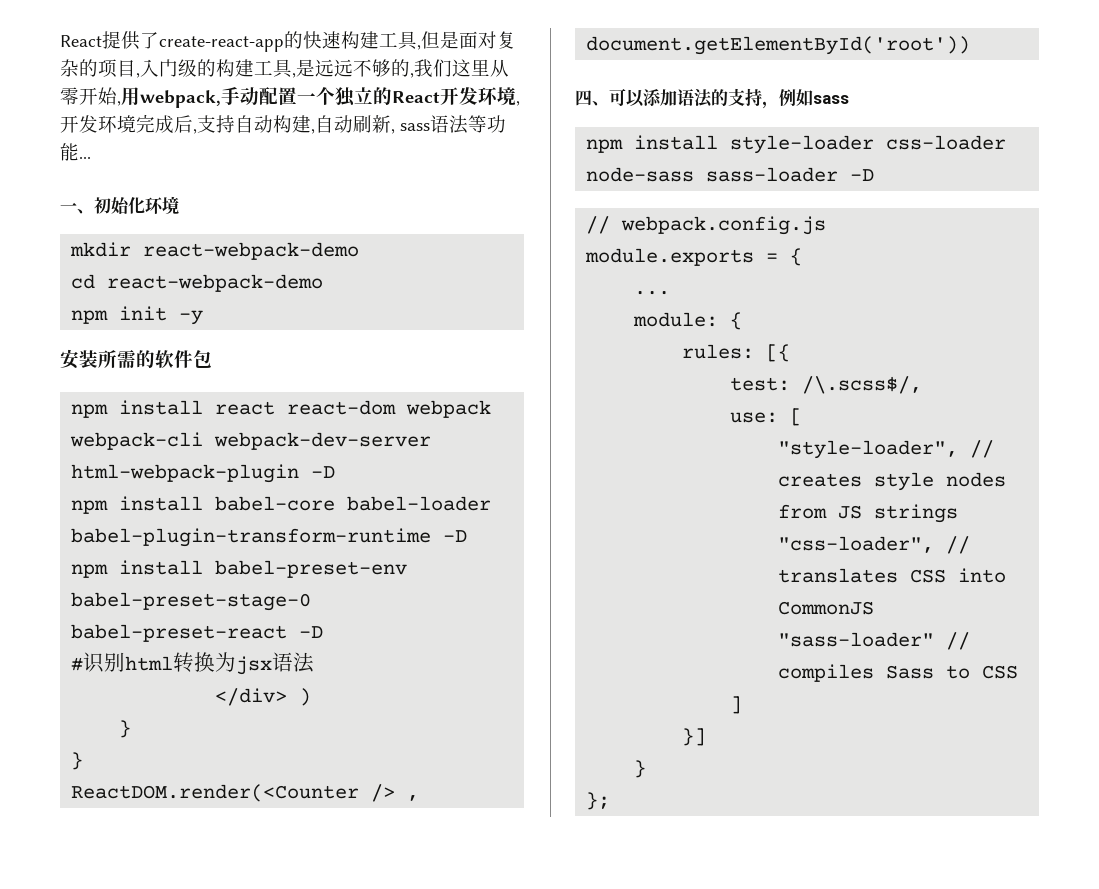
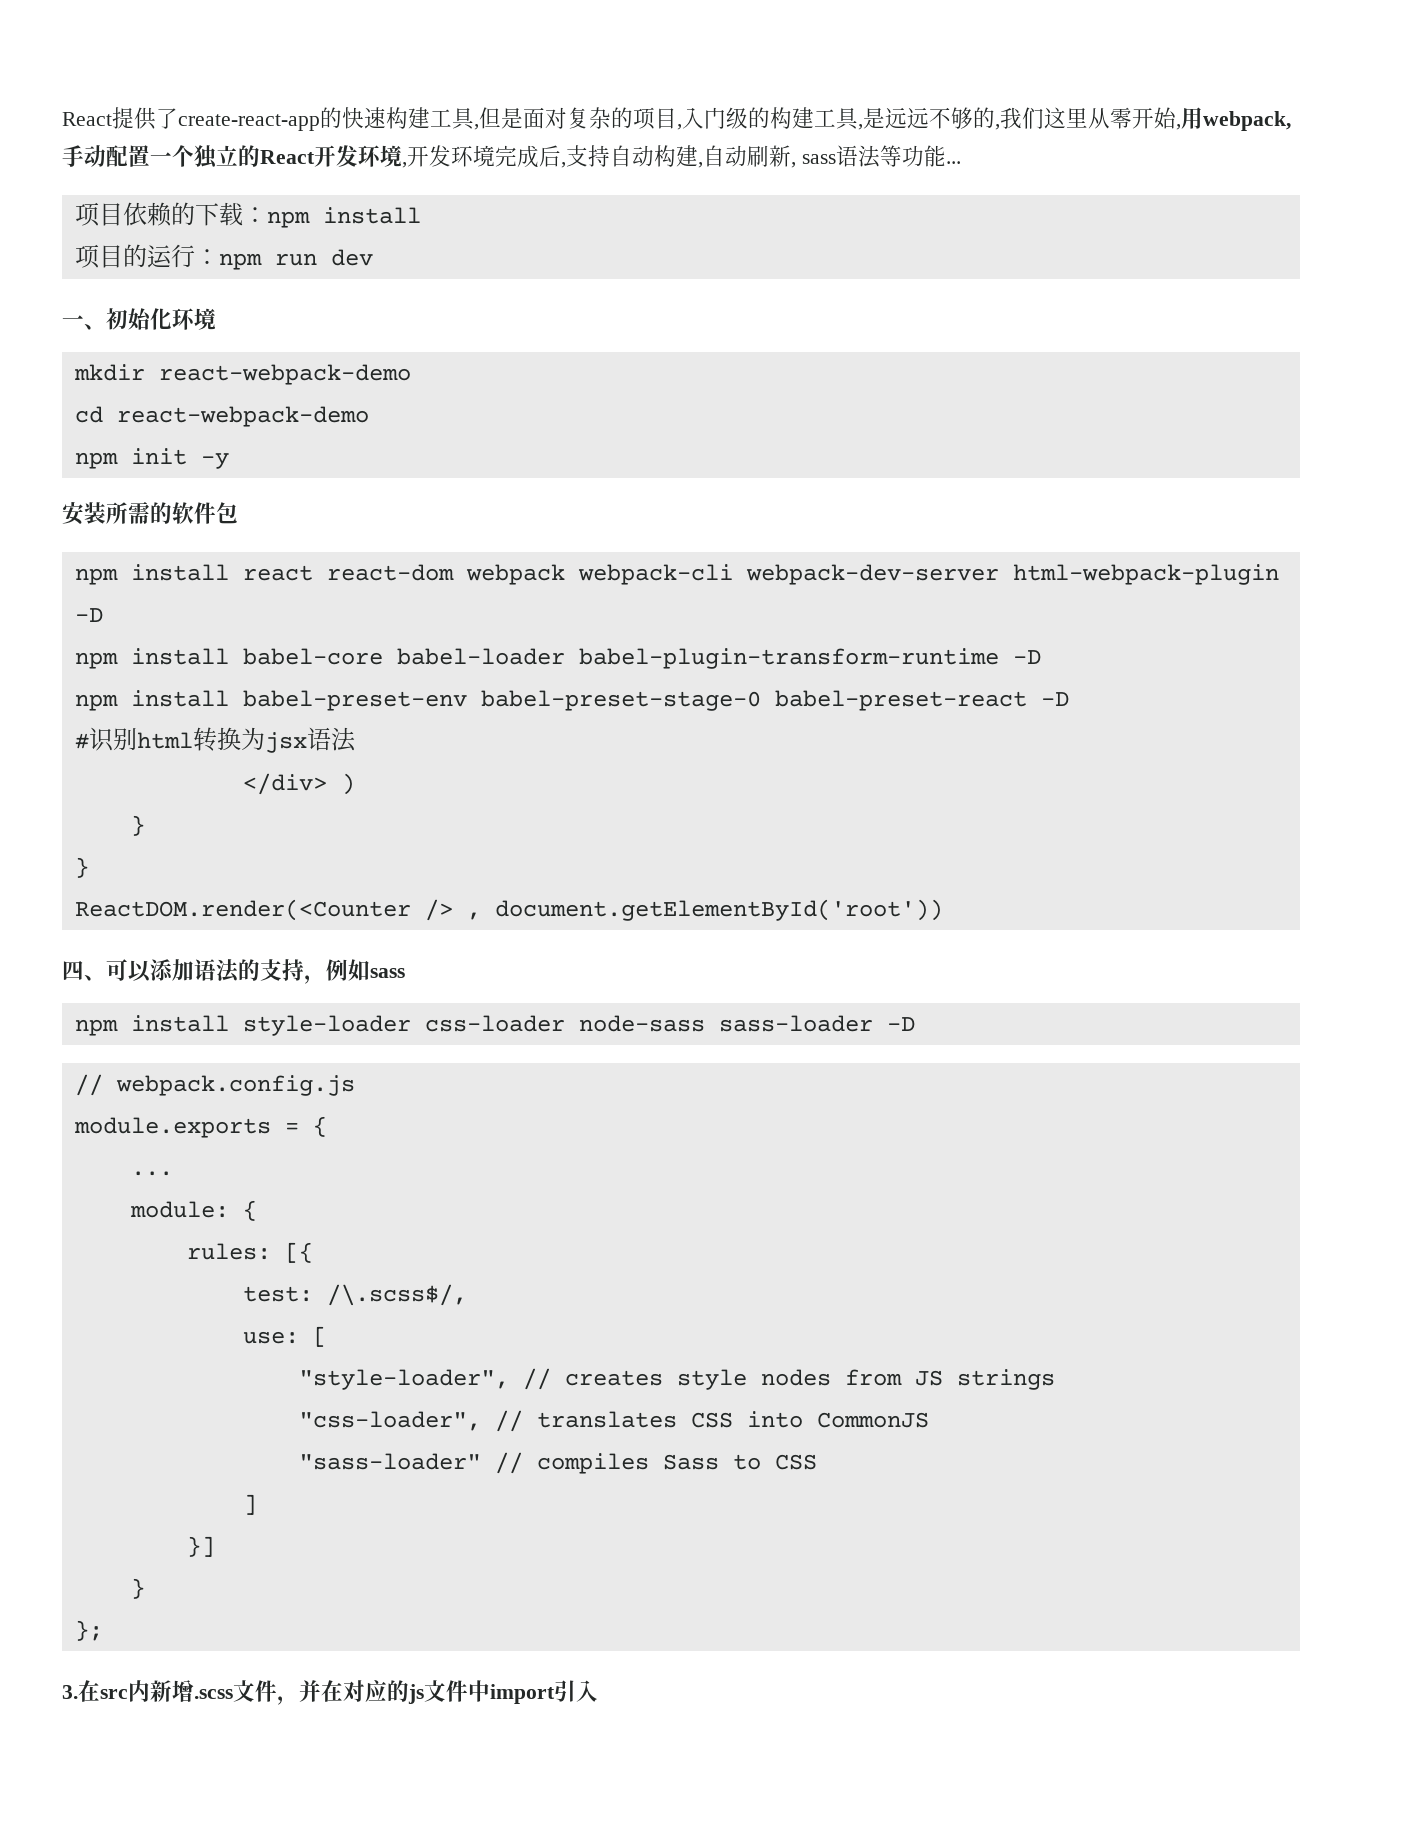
(91, 157) none -> [74,202,421,228] [74,244,373,270] // 项目依赖的下载：npm install // 项目的运行：npm run dev
(611, 801) none -> [62,1680,598,1705] // 3.在src内新增.scss文件，并在对应的js文件中import引入

